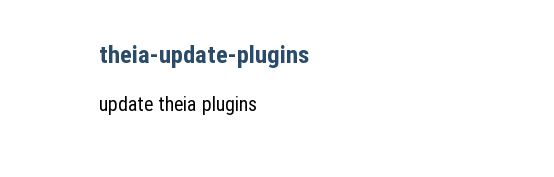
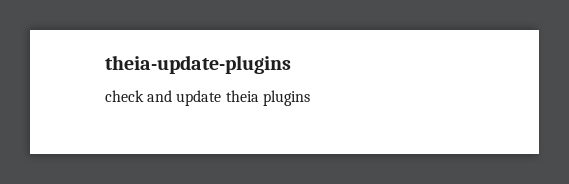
(309, 56) none -> [105,90,173,102] check and

